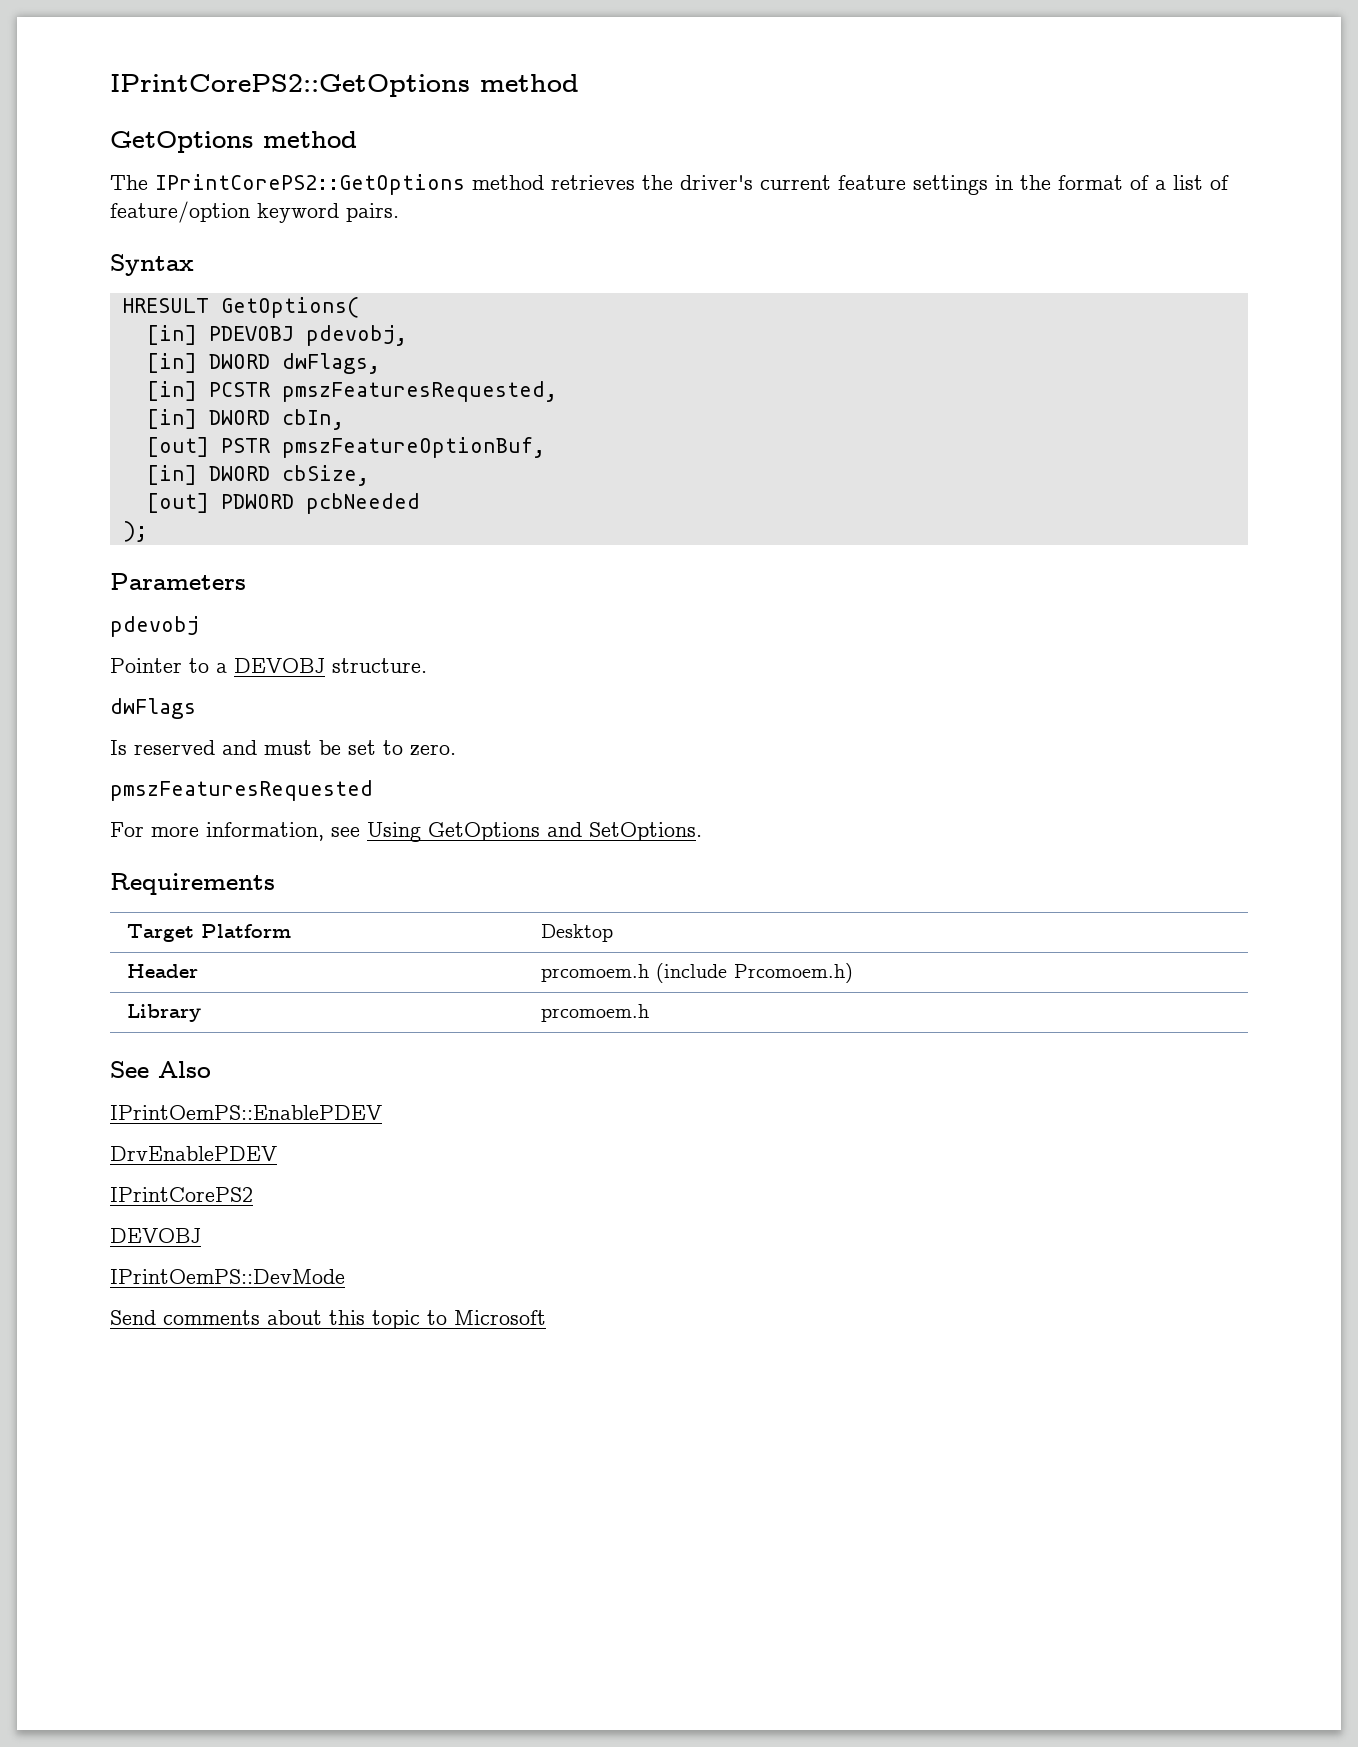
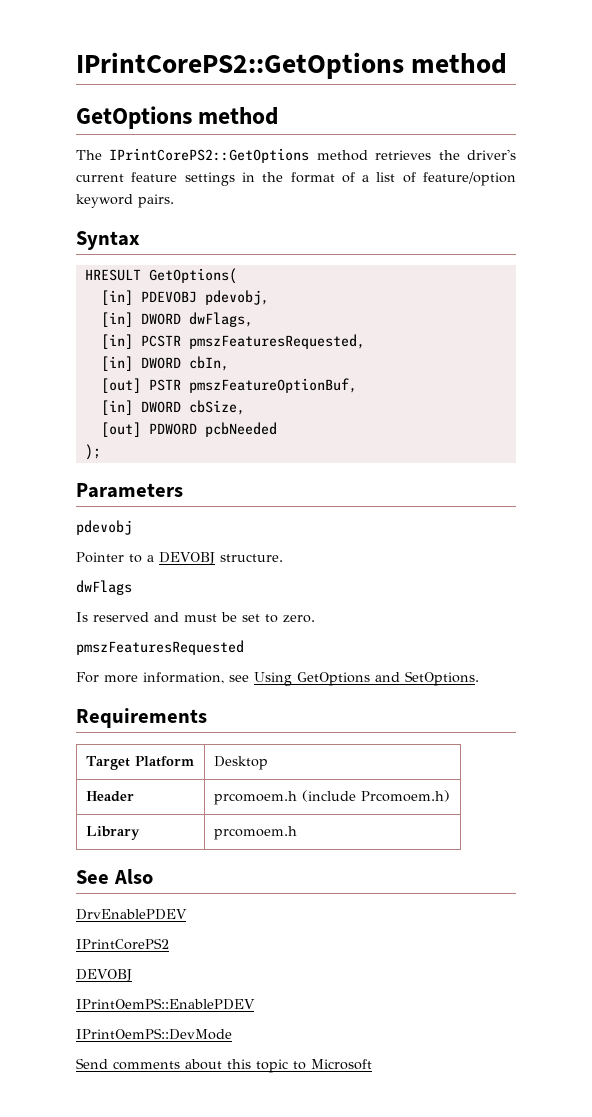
[110,1105,382,1120] // IPrintOemPS::EnablePDEV -> (153, 876) none
(201, 1235) none -> [76,998,255,1010] // IPrintOemPS::EnablePDEV

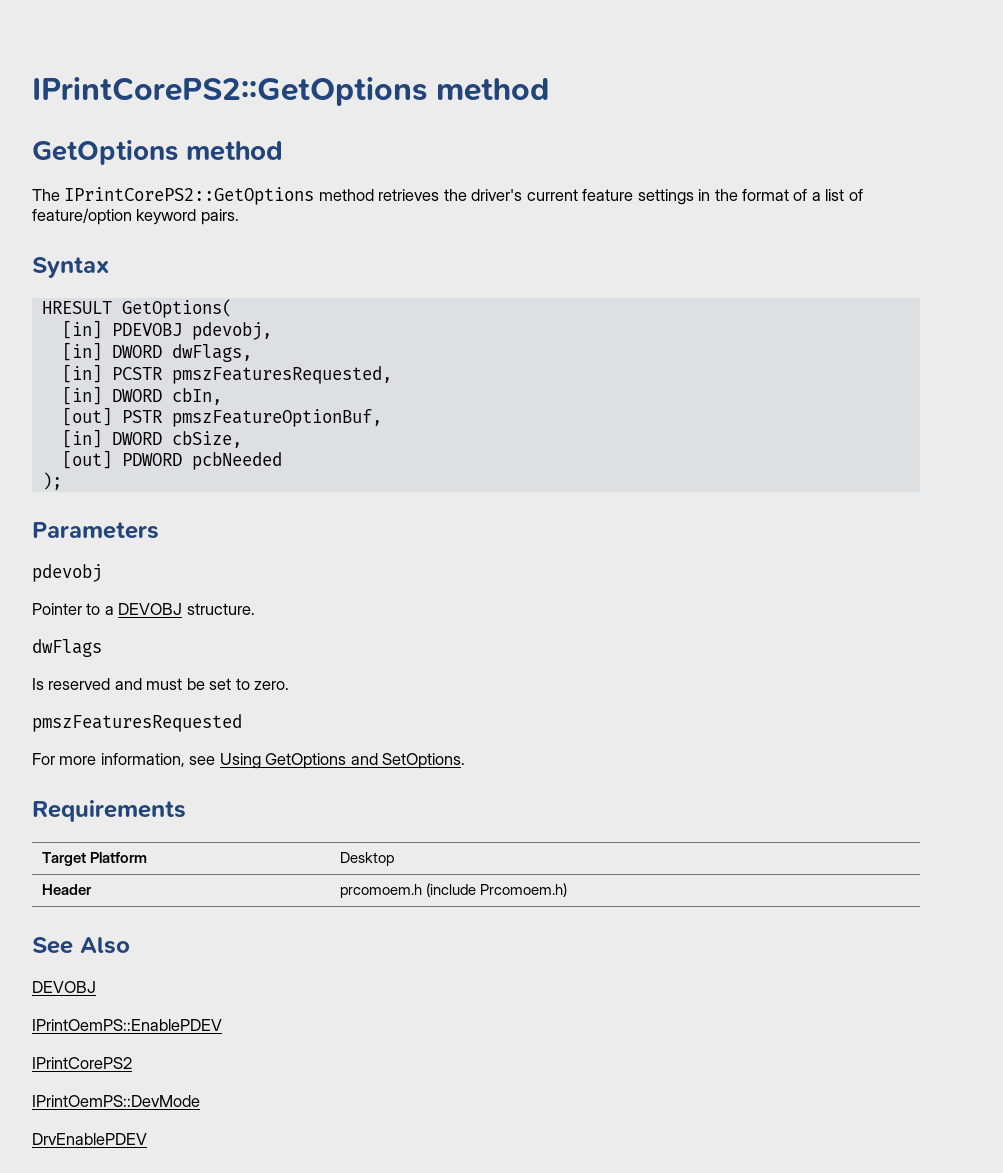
[85,826,140,840] [213,826,297,840] // Library | prcomoem.h -> (568, 890) none
[76,909,187,920] [76,938,169,950] // DrvEnablePDEV // IPrintCorePS2 -> (130, 945) none
(255, 1004) none -> [32,1057,132,1069] // IPrintCorePS2
[76,1058,372,1073] Send comments about this topic to Microsoft -> [32,1133,147,1145] DrvEnablePDEV

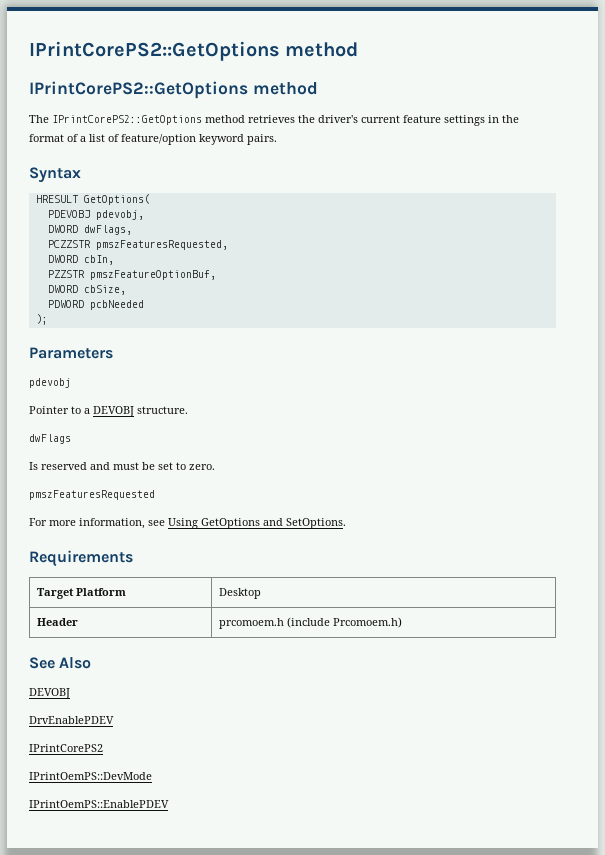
[32,77,549,106] [32,140,178,165] IPrintCorePS2::GetOptions method // GetOptions -> [29,41,359,61] [29,81,248,99] IPrintCorePS2::GetOptions method // IPrintCorePS2::GetOptions
[61,320,102,339] [in] -> (150, 199) none
[61,342,102,361] [in] -> (144, 215) none
[61,364,162,383] [in] PCSTR -> [47,240,91,248] PCZZSTR
[61,386,102,405] [in] -> (228, 245) none
[61,407,162,426] [out] PSTR -> [47,270,85,278] PZZSTR
[61,429,102,448] [in] -> (216, 275) none
[61,450,112,469] [out] -> (126, 290) none
[32,1019,222,1031] IPrintOemPS::EnablePDEV -> [29,716,114,724] DrvEnablePDEV
[32,1133,147,1145] DrvEnablePDEV -> [29,800,169,808] IPrintOemPS::EnablePDEV

